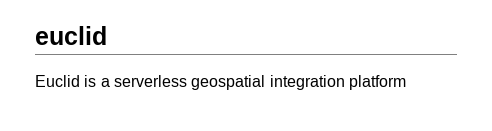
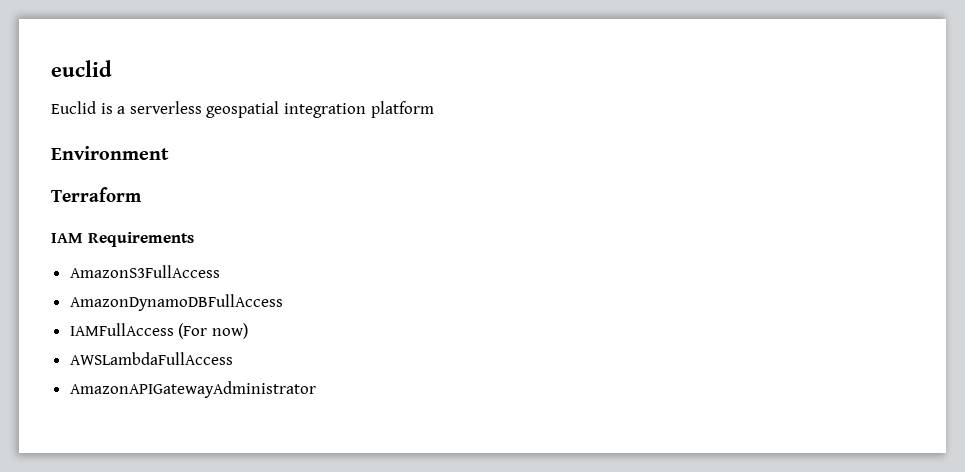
(406, 82) none -> [51,146,169,160] [51,187,142,202] [51,232,194,247] [69,265,220,278] [69,294,283,311] [69,323,248,339] [69,352,233,365] [69,381,316,398] // Environment // Terraform // IAM Requirements // AmazonS3FullAccess // AmazonDynamoDBFullAccess // IAMFullAccess (For now) // AWSLambdaFullAccess // AmazonAPIGatewayAdministrator

